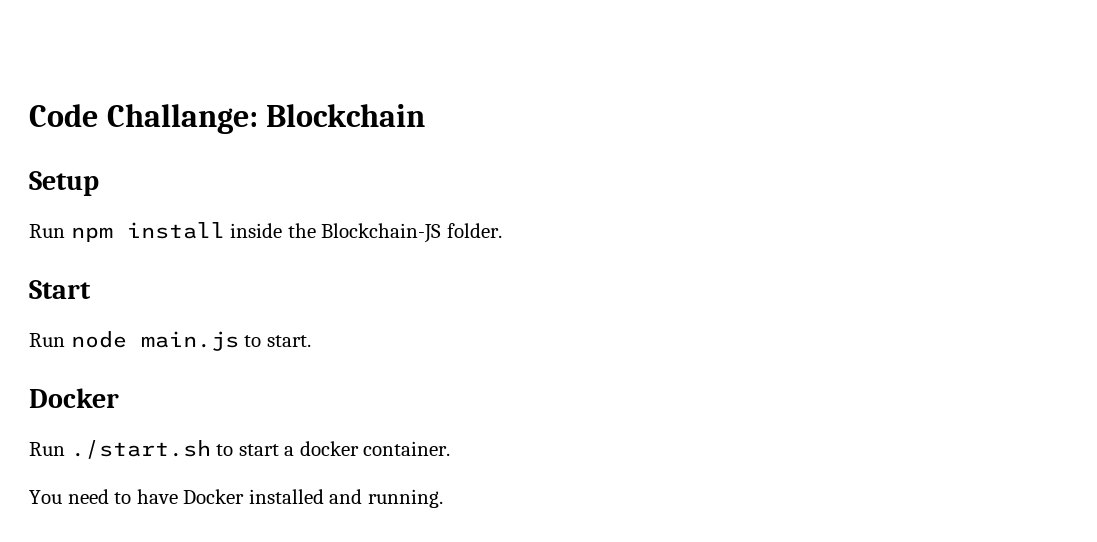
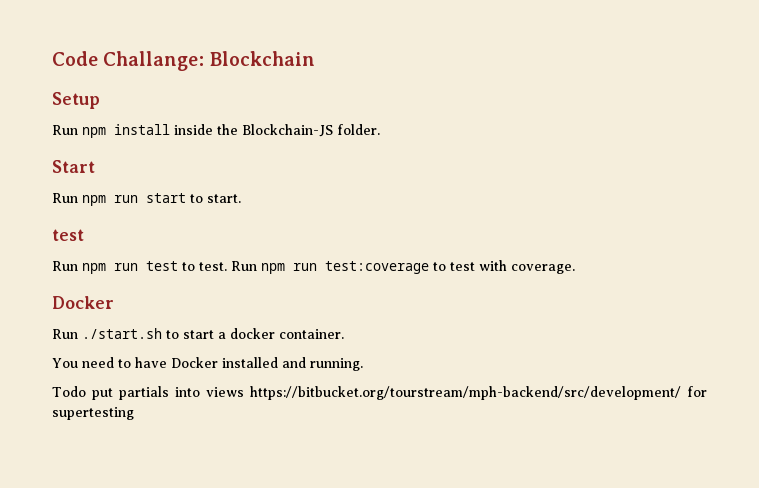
[70,331,239,351] node main.js -> [82,193,186,206] npm run start
(311, 341) none -> [52,229,84,241] [52,260,575,274] // test // Run npm run test to test. Run npm run test:coverage to test with coverage.
(443, 498) none -> [52,386,707,400] [52,407,134,420] // Todo put partials into views https://bitbucket.org/tourstream/mph-backend/src/development/ for supertesting

